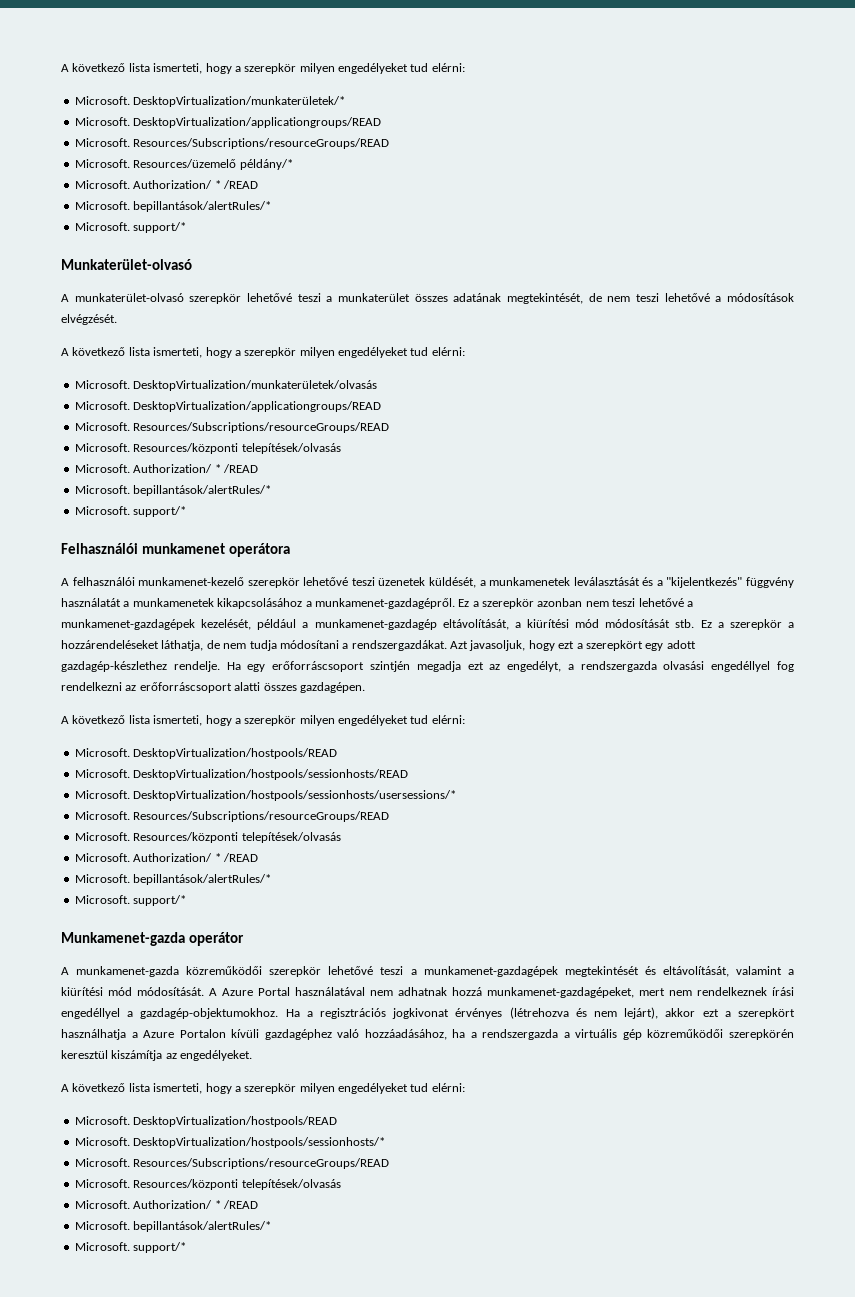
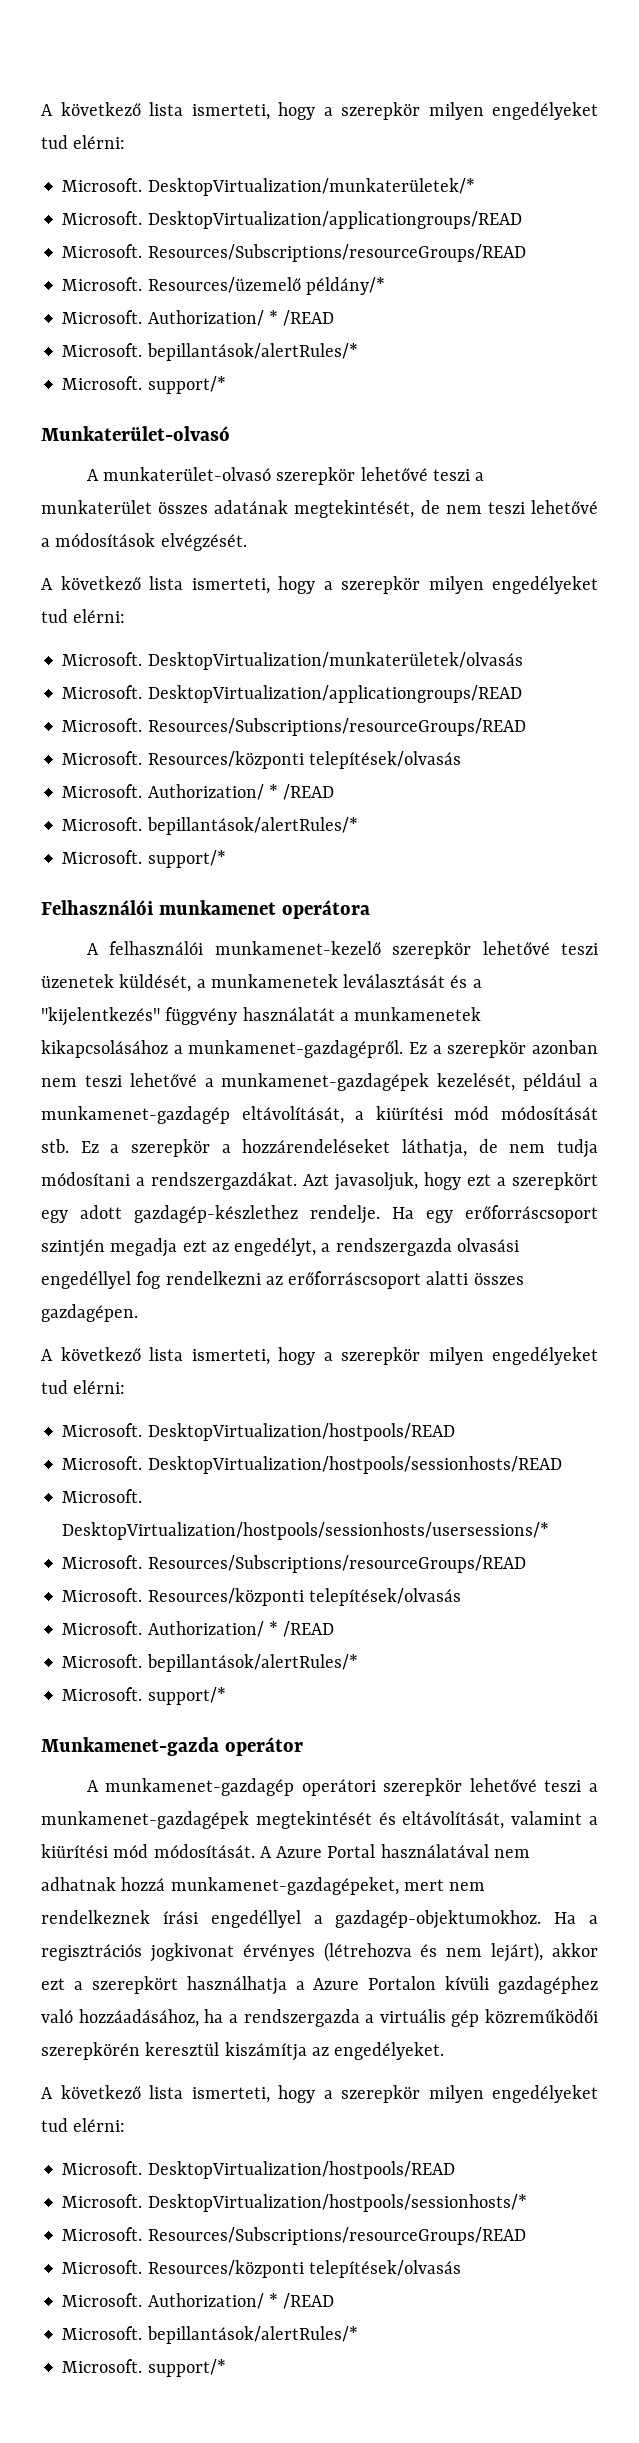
[76,966,263,977] munkamenet-gazda közreműködői -> [105,1778,376,1796] munkamenet-gazdagép operátori

